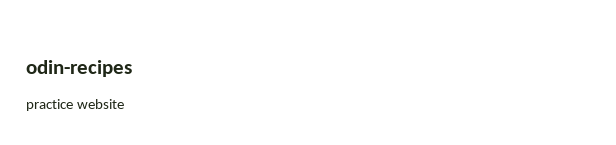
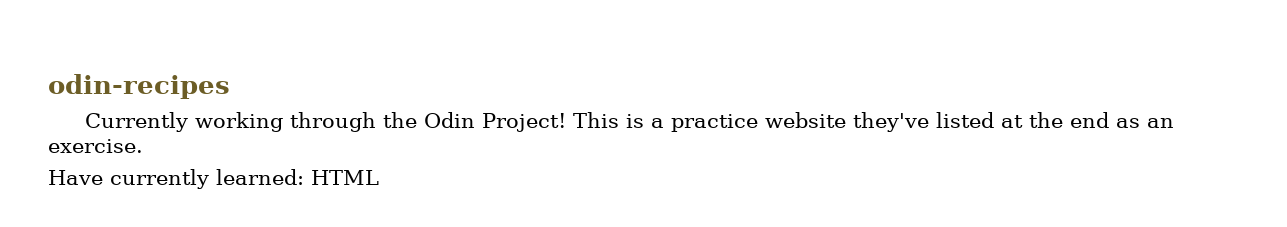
[26,99,124,111] practice website -> [85,112,1175,132] [48,139,143,153] [48,169,379,189] Currently working through the Odin Project! This is a practice website they've listed at the end as an exercise. // Have currently learned: HTML

